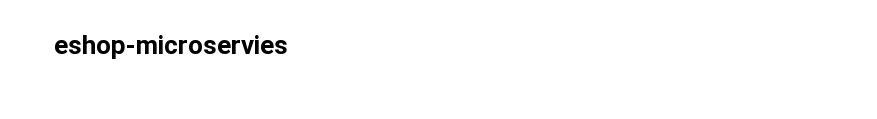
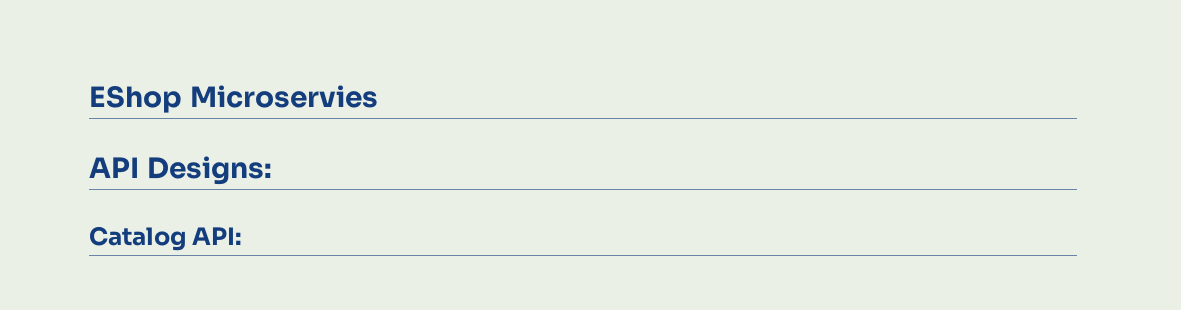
[54,35,288,59] eshop-microservies -> [89,85,378,113] [89,156,272,185] [89,226,243,251] EShop Microservies // API Designs: // Catalog API:

